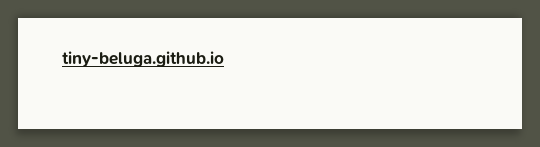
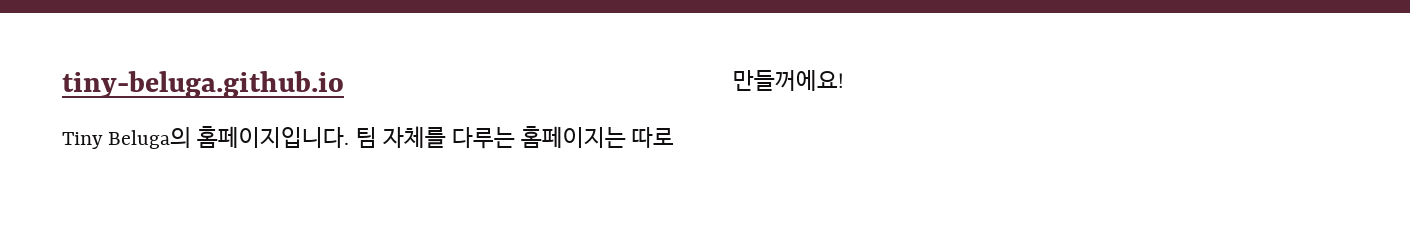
(224, 59) none -> [62,126,675,149] [733,70,844,91] // Tiny Beluga의 홈페이지입니다. 팀 자체를 다루는 홈페이지는 따로 만들꺼에요!

